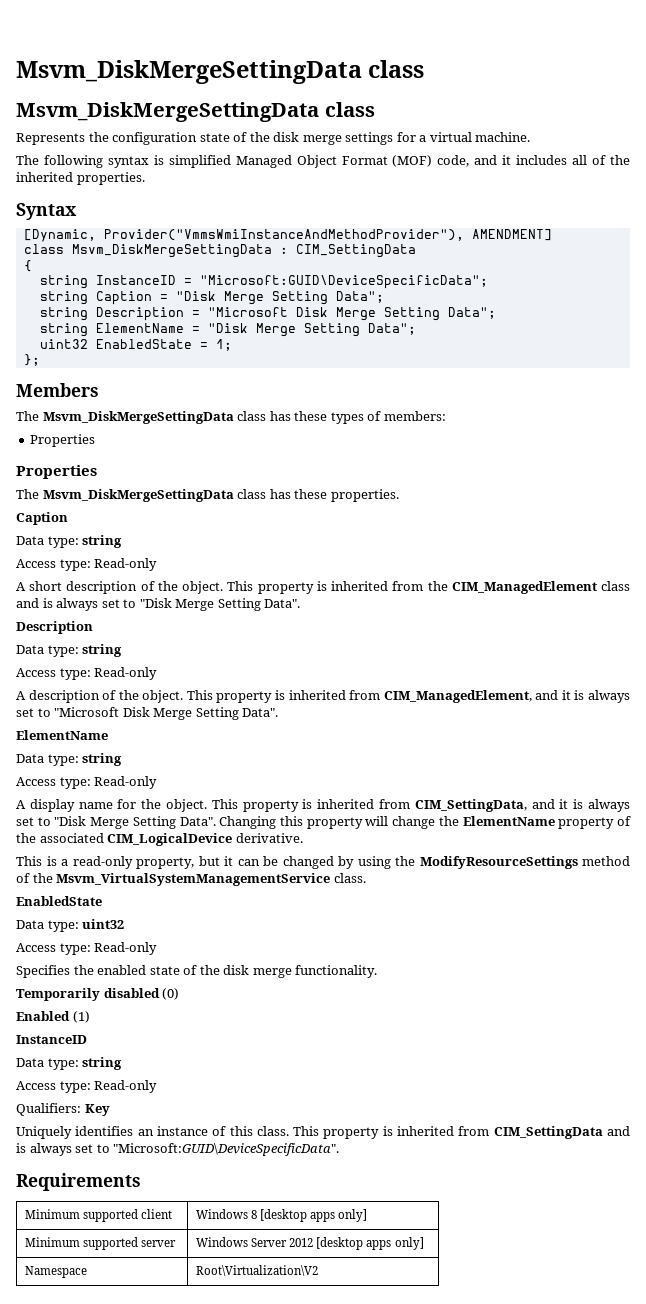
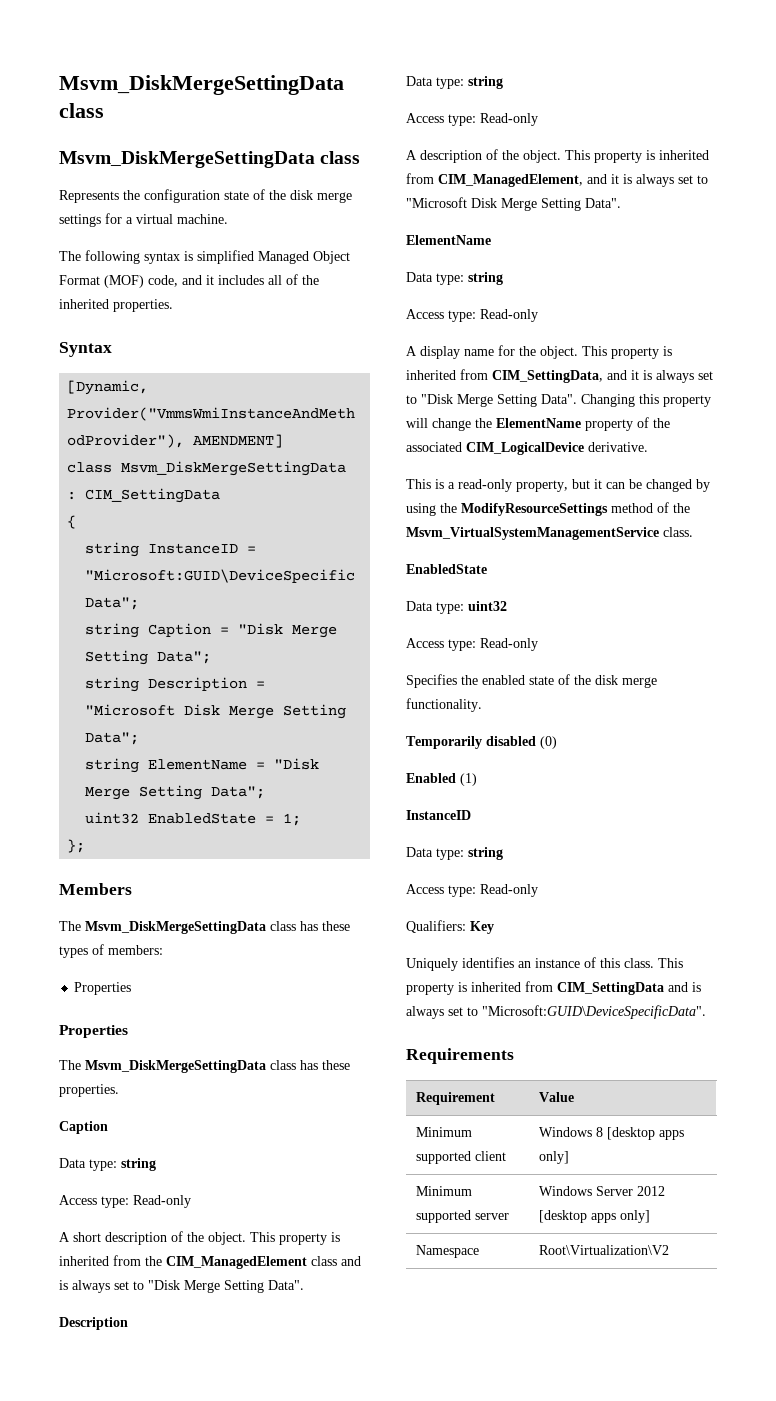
(141, 1182) none -> [416,1092,496,1105] [539,1092,575,1102] // Requirement | Value

